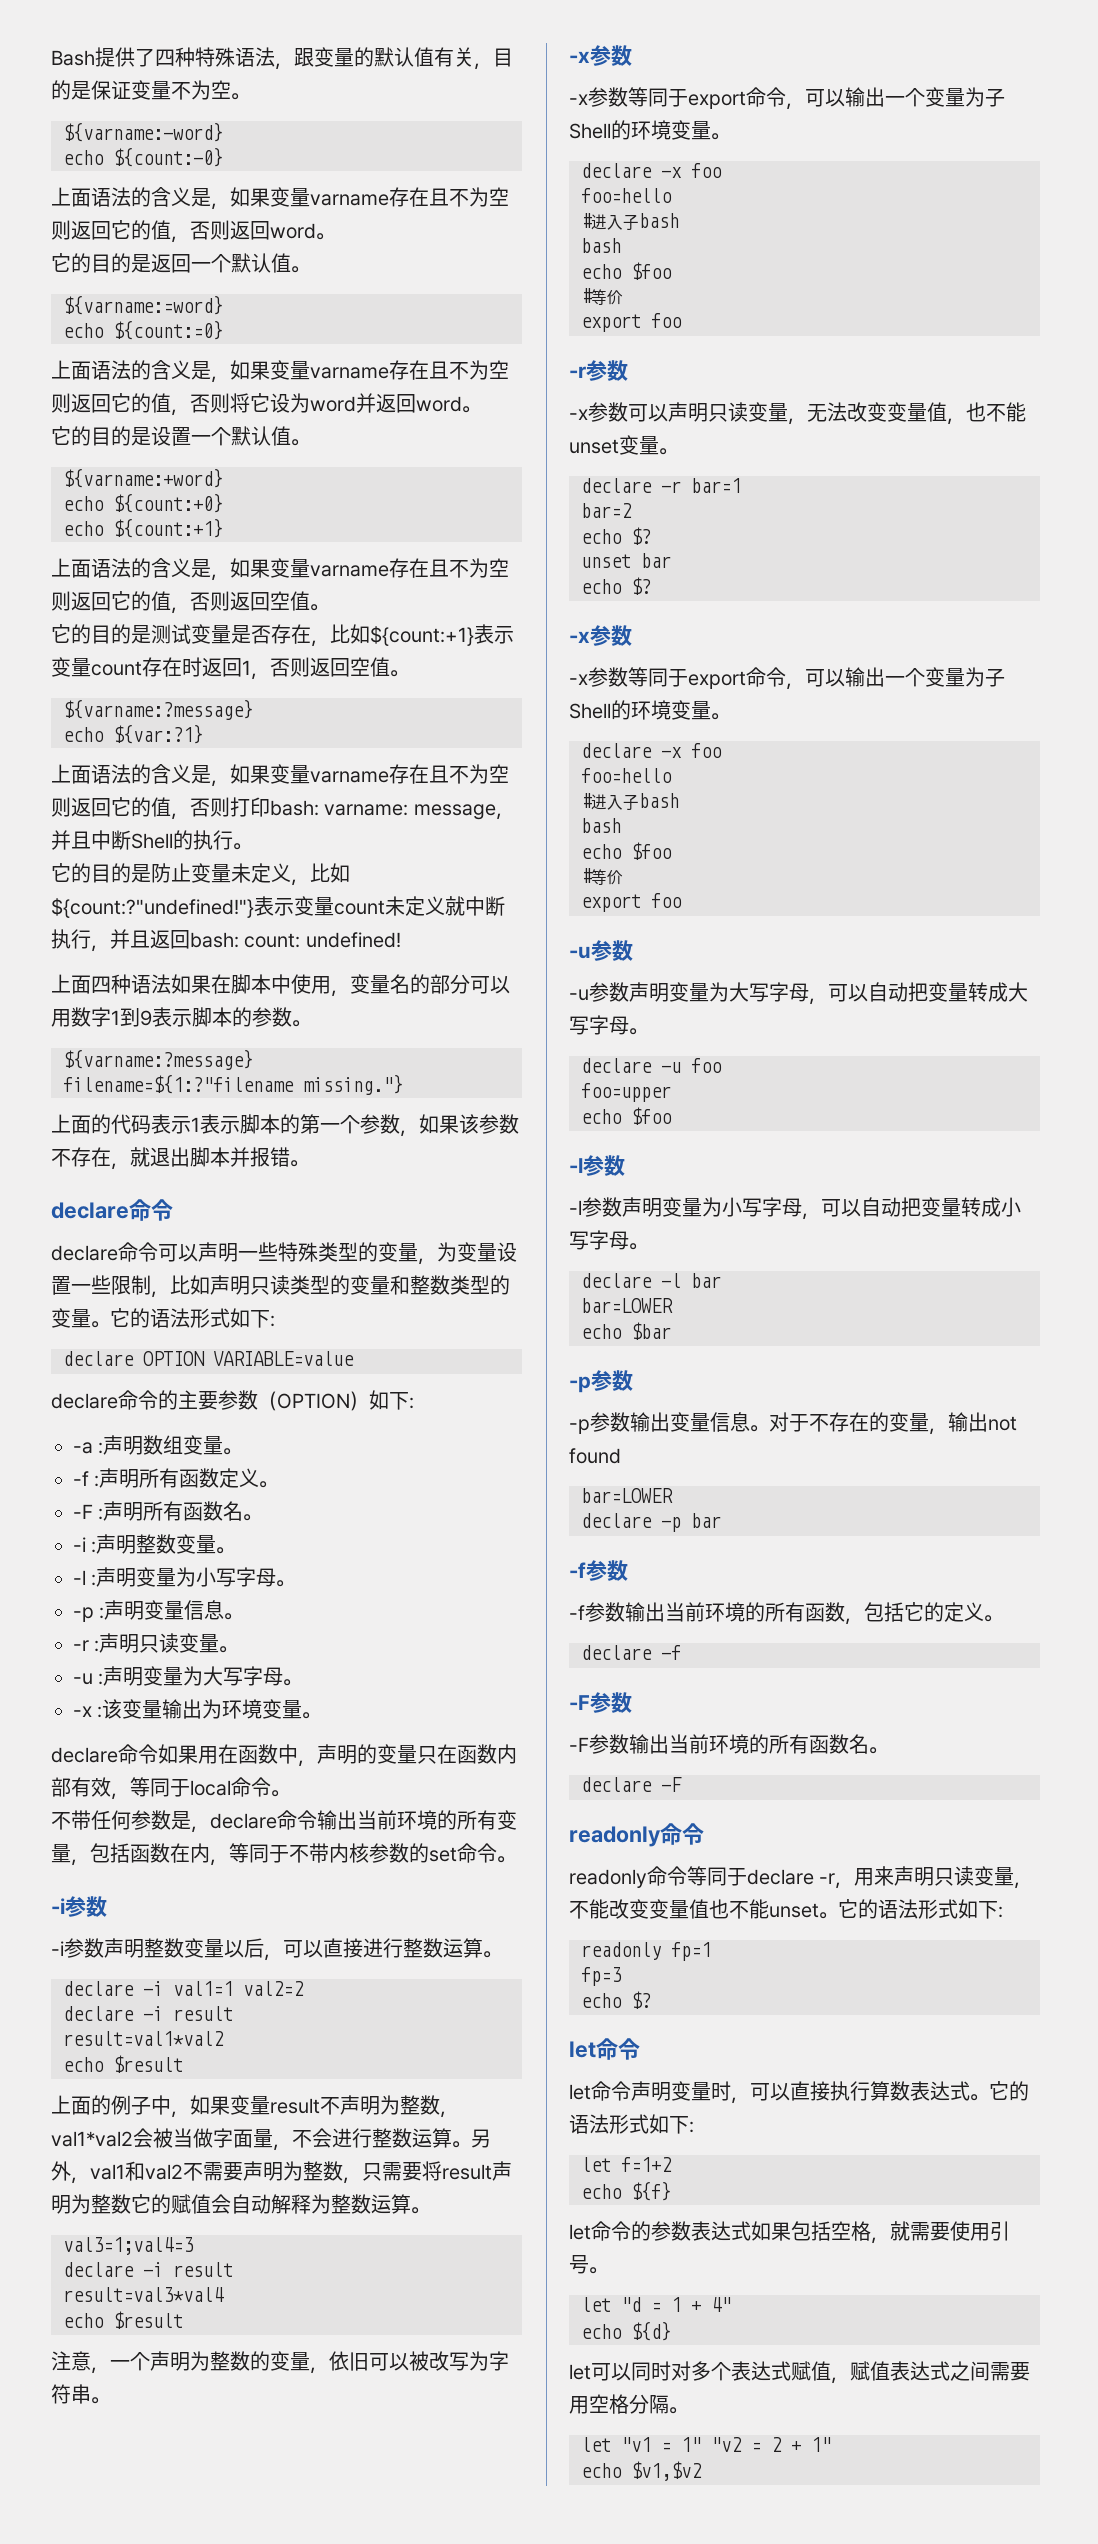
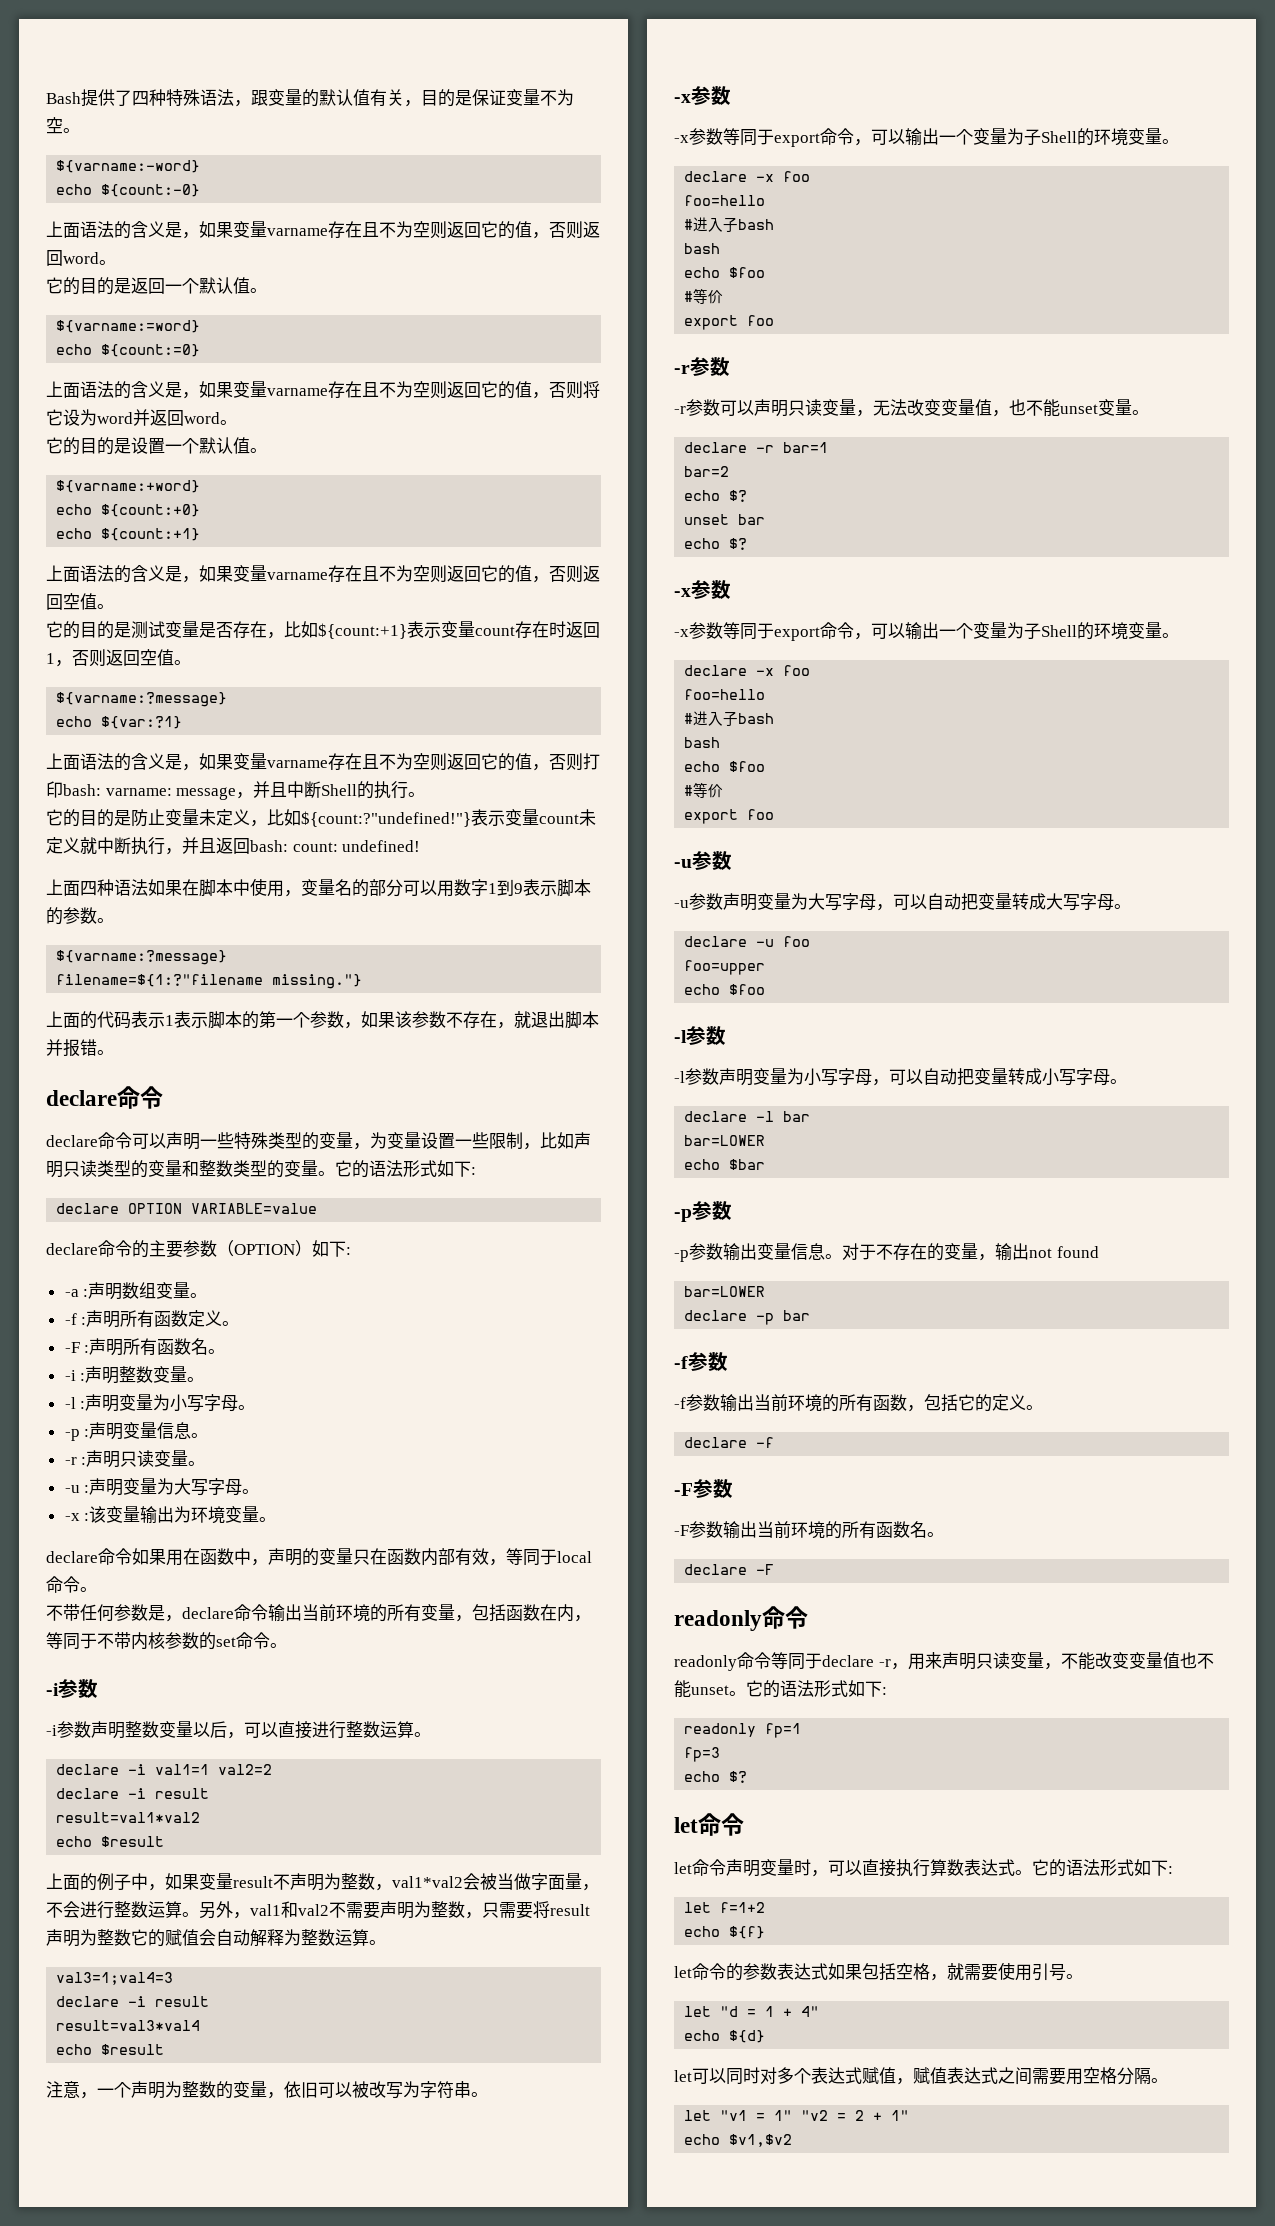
[569,409,588,420] -x -> [674,406,686,414] -r

